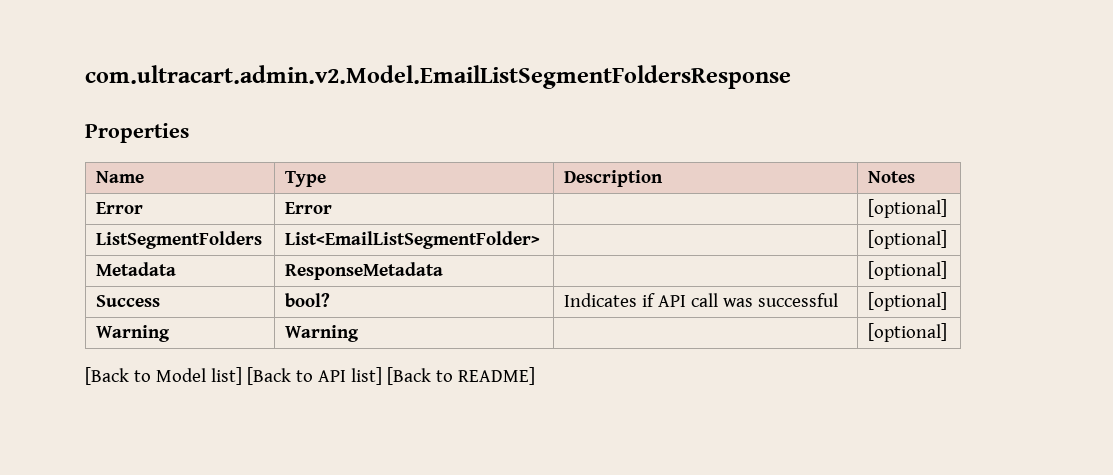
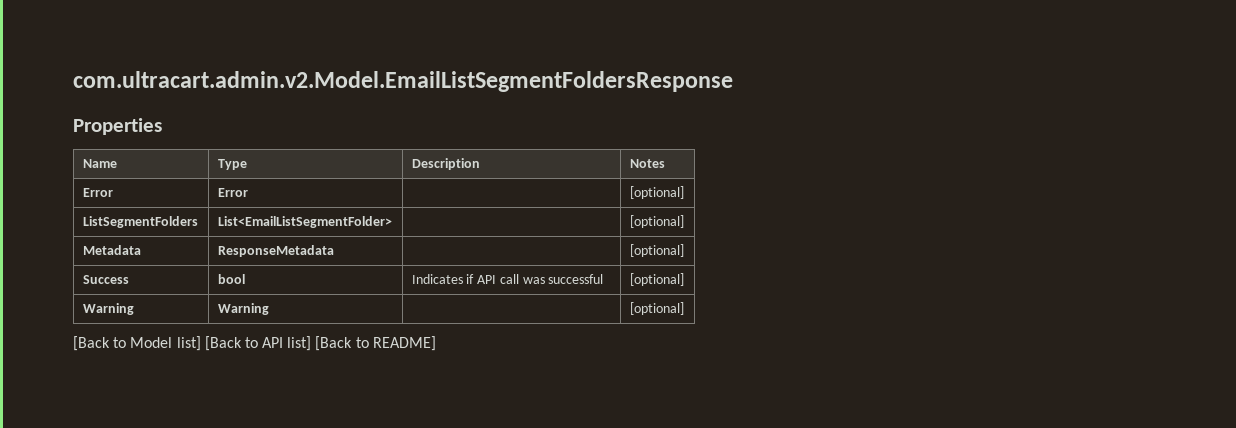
[285,293,331,307] bool? -> [217,274,245,284] bool

